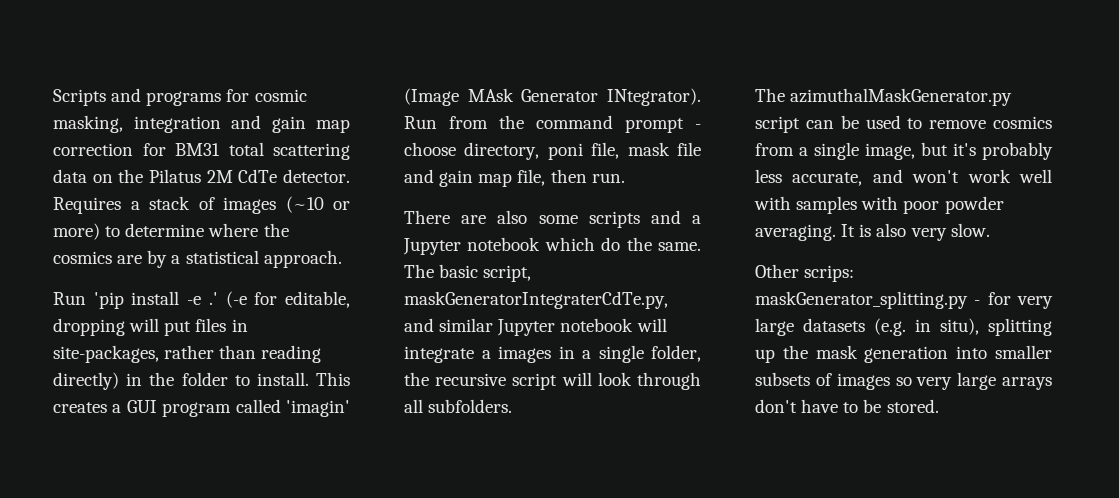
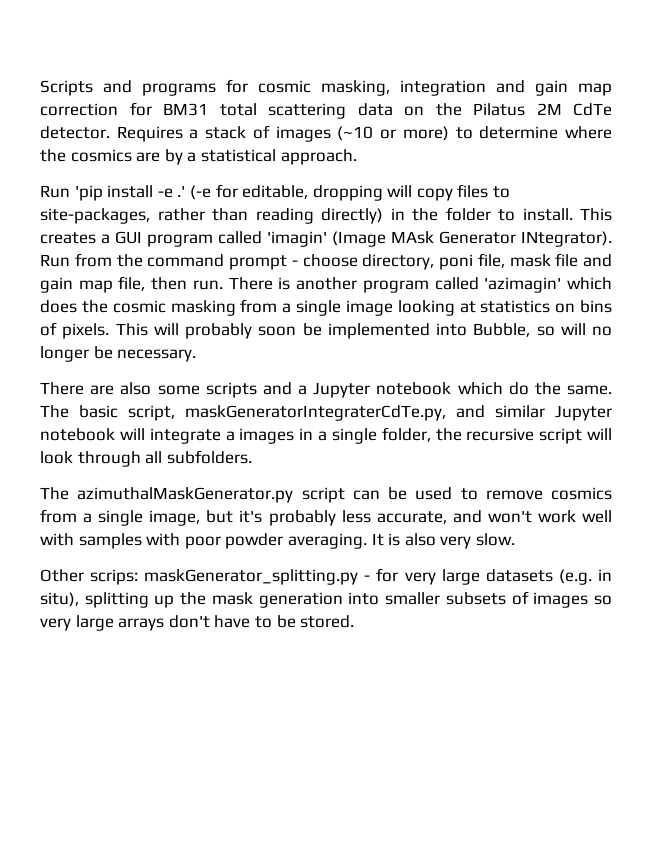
[164,318,248,336] put files in -> [416,184,511,201] copy files to
(625, 178) none -> [228,277,612,293] [40,299,612,316] [40,322,612,339] [40,346,197,362] There is another program called 'azimagin' which does the cosmic masking from a single image looking at statistics on bins of pixels. This will probably soon be implemented into Bubble, so will no longer be necessary.

